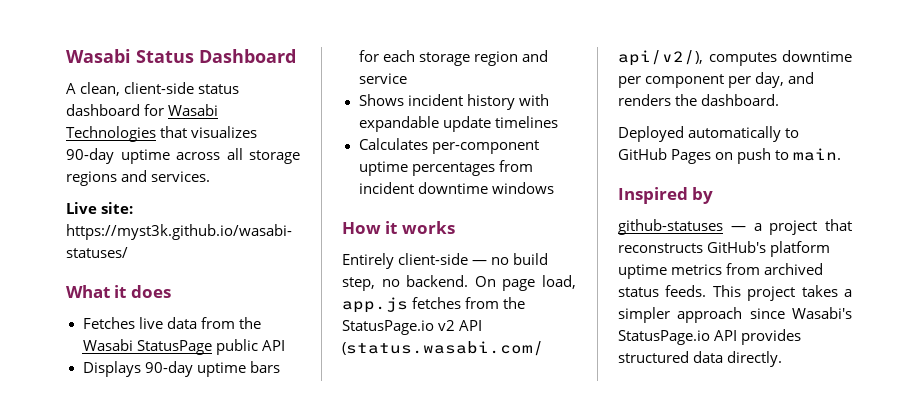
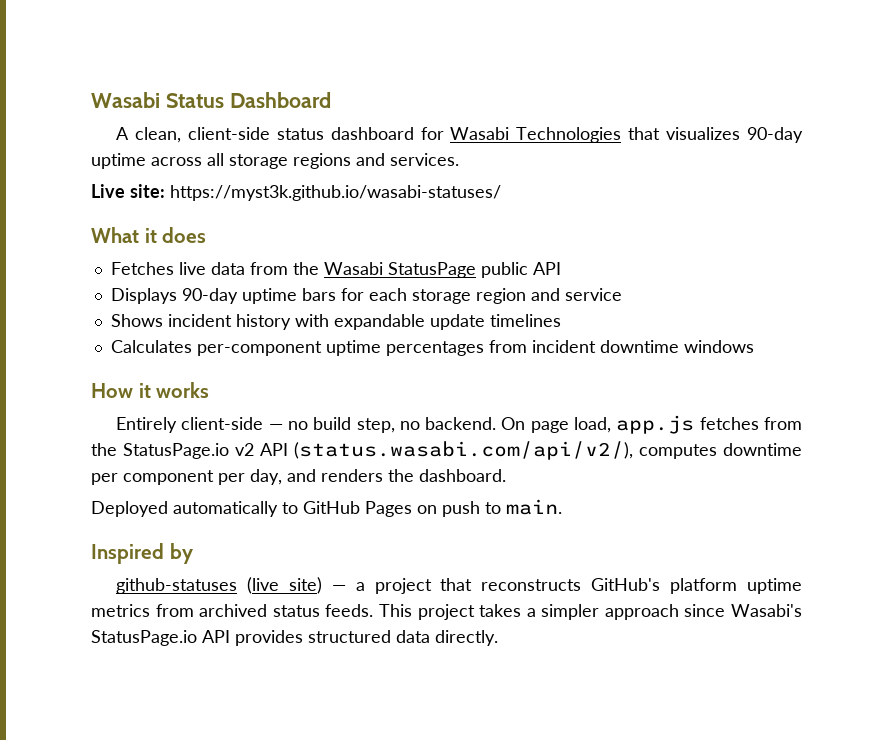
(723, 227) none -> [246,577,322,594] (live site)

